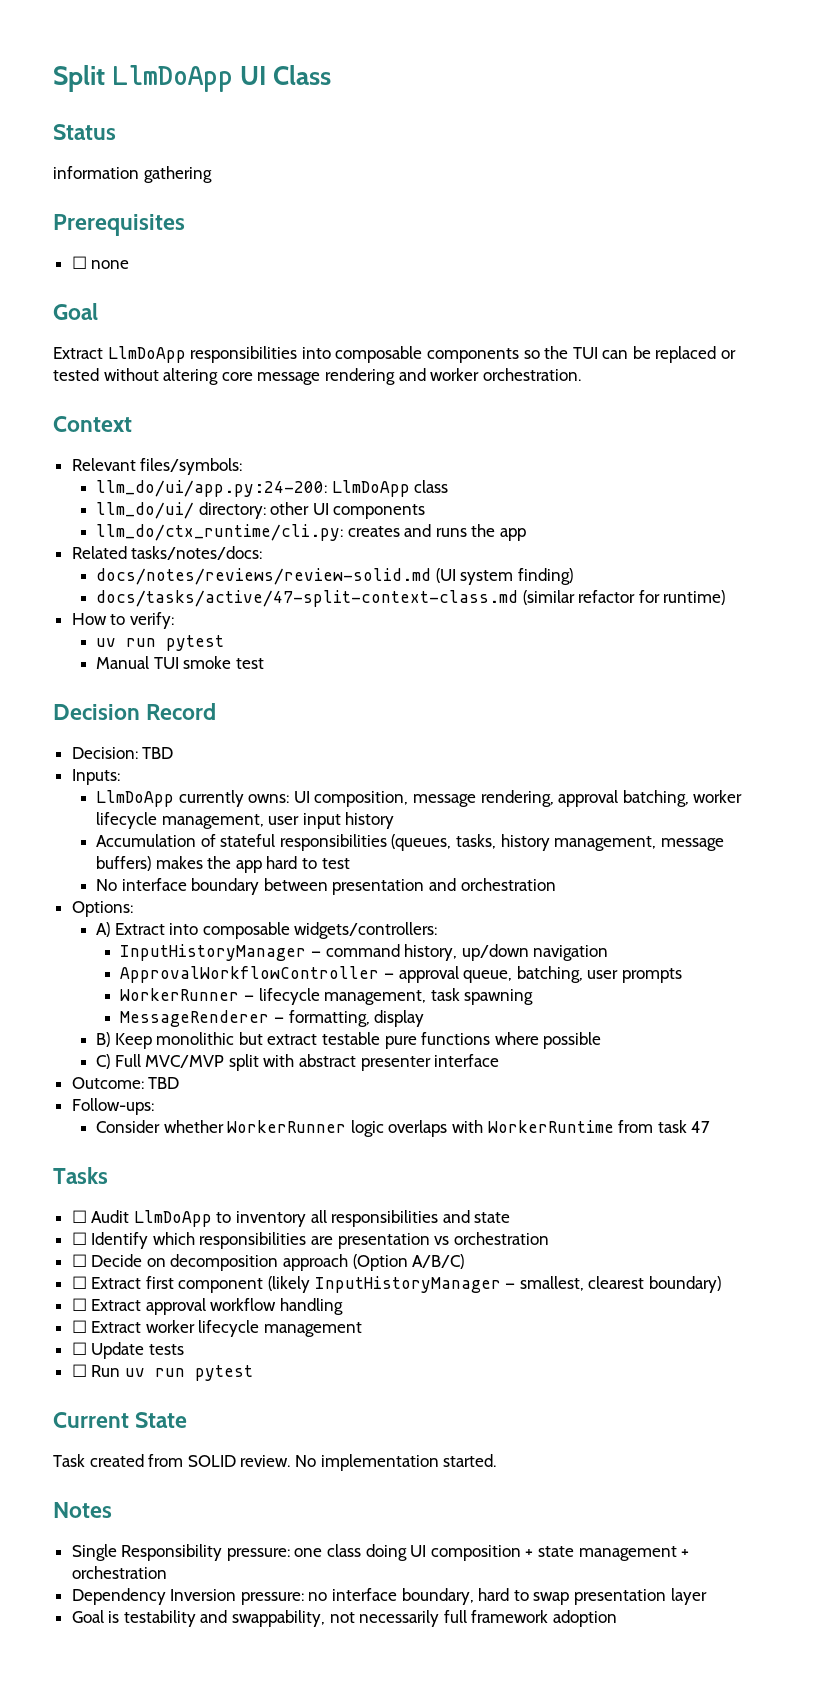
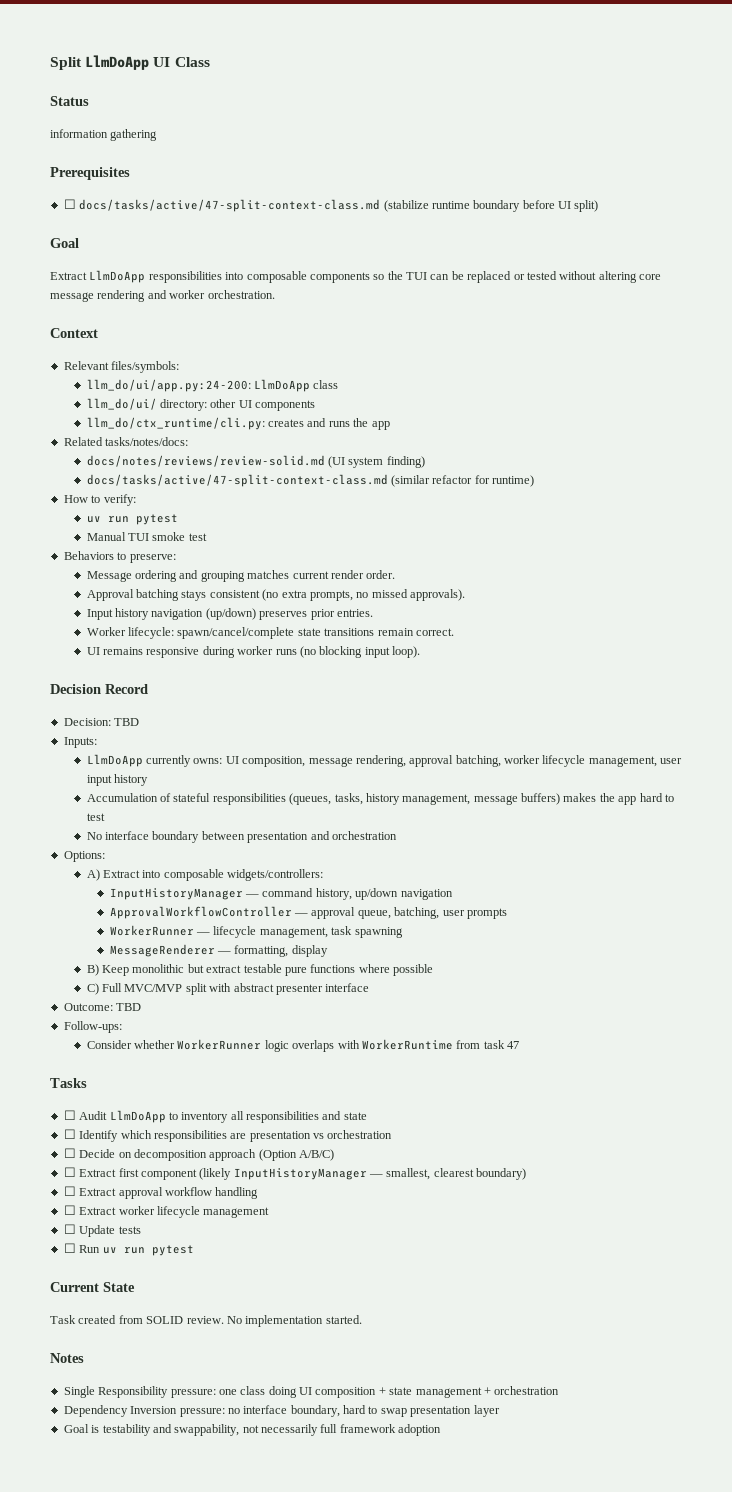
[71,256,130,269] ☐ none -> [63,199,599,212] ☐ docs/tasks/active/47-split-context-class.md (stabilize runtime boundary before UI split)
(264, 663) none -> [63,551,176,563] [86,570,396,582] [86,589,466,601] [86,608,373,620] [86,627,454,639] [86,646,421,658] // Behaviors to preserve: // Message ordering and grouping matches current render order. // Approval batching stays consistent (no extra prompts, no missed approvals). // Input history navigation (up/down) preserves prior entries. // Worker lifecycle: spawn/cancel/complete state transitions remain correct. // UI remains responsive during worker runs (no blocking input loop).

